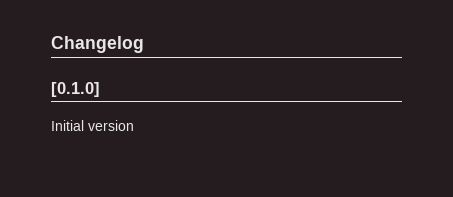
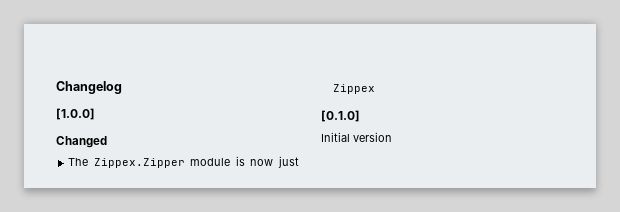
(144, 44) none -> [56,108,95,120] [56,136,107,148] [68,156,300,168] [333,84,376,94] // [1.0.0] // Changed // The Zippex.Zipper module is now just Zippex

